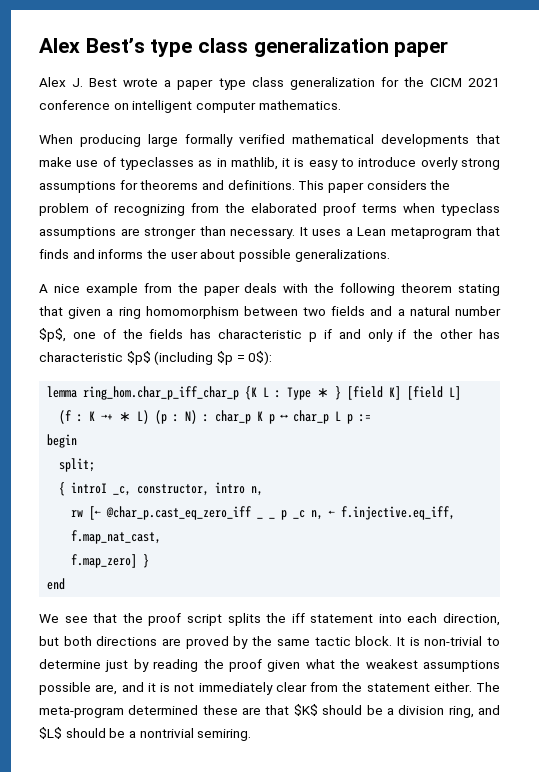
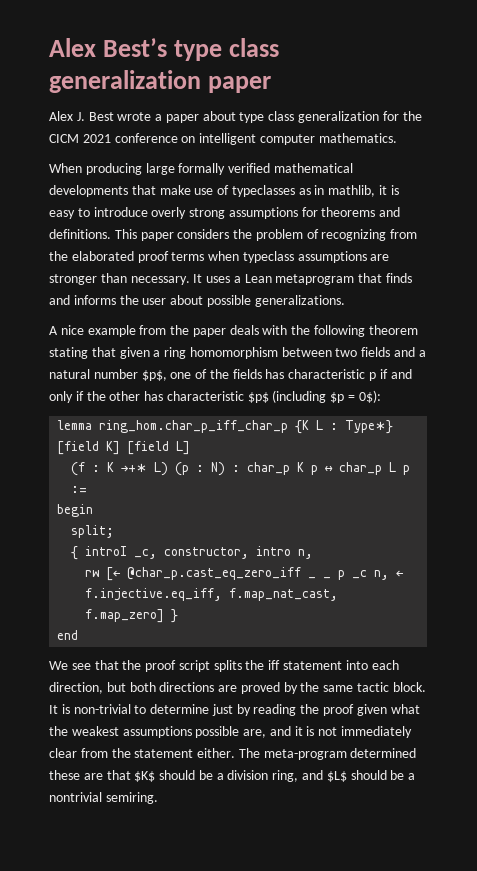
(214, 84) none -> [202,111,236,121] about
[287,386,342,400] Type ∗ } -> [345,420,394,434] Type∗}
[101,412,132,421] →+ ∗ -> [121,463,148,472] →+∗

